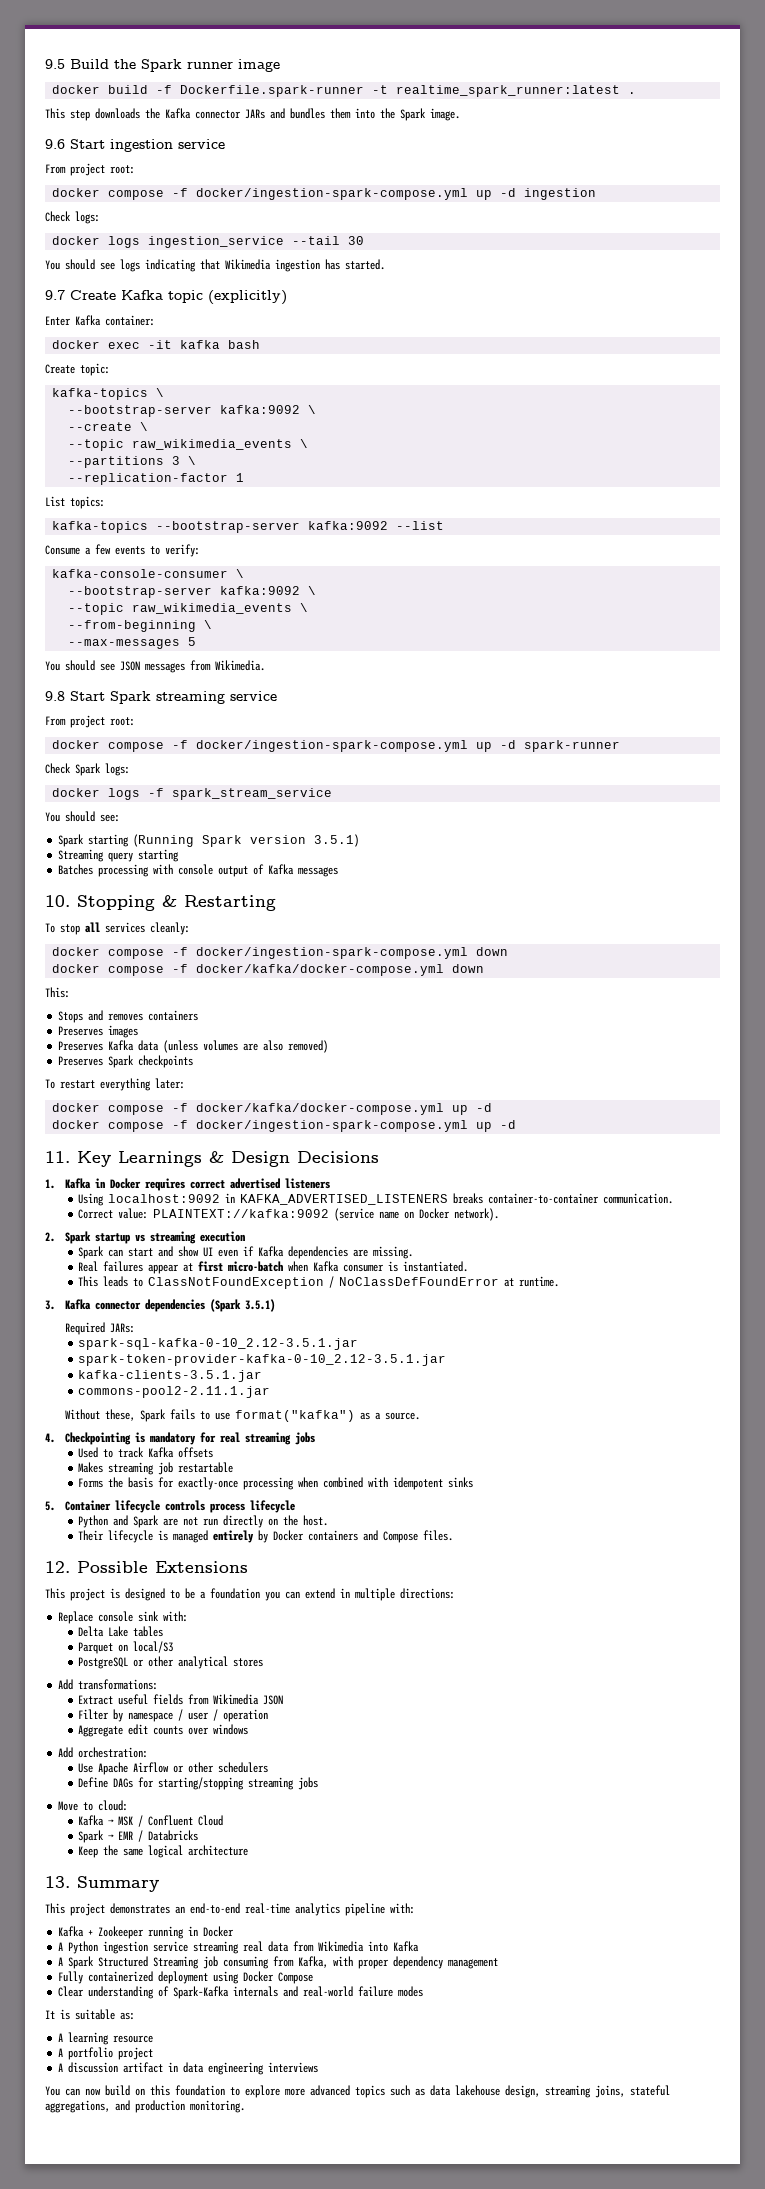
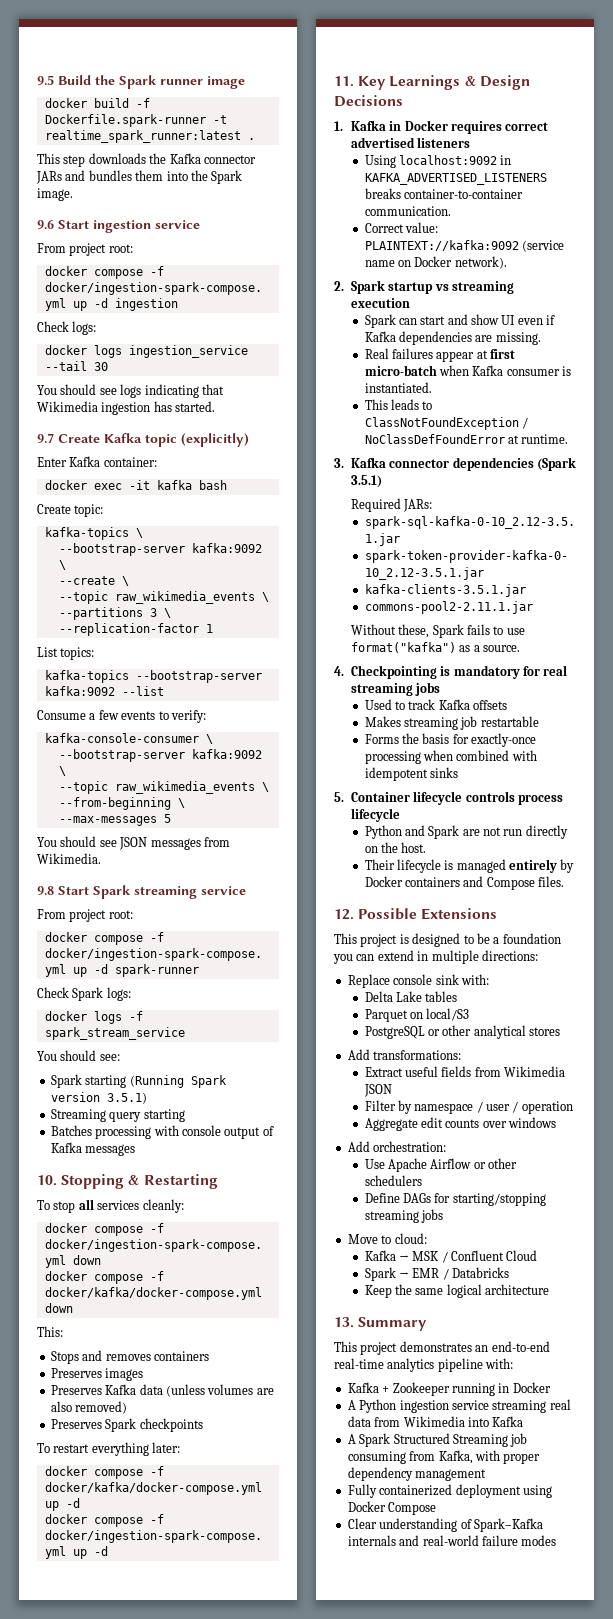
[45,2009,135,2020] [58,2032,154,2045] [58,2047,154,2060] [58,2062,319,2075] [45,2085,670,2098] [45,2100,245,2113] // It is suitable as: // A learning resource // A portfolio project // A discussion artifact in data engineering interviews // You can now build on this foundation to explore more advanced topics such as data lakehouse design, streaming joins, stateful aggregations, and production monitoring. -> (557, 1540) none

